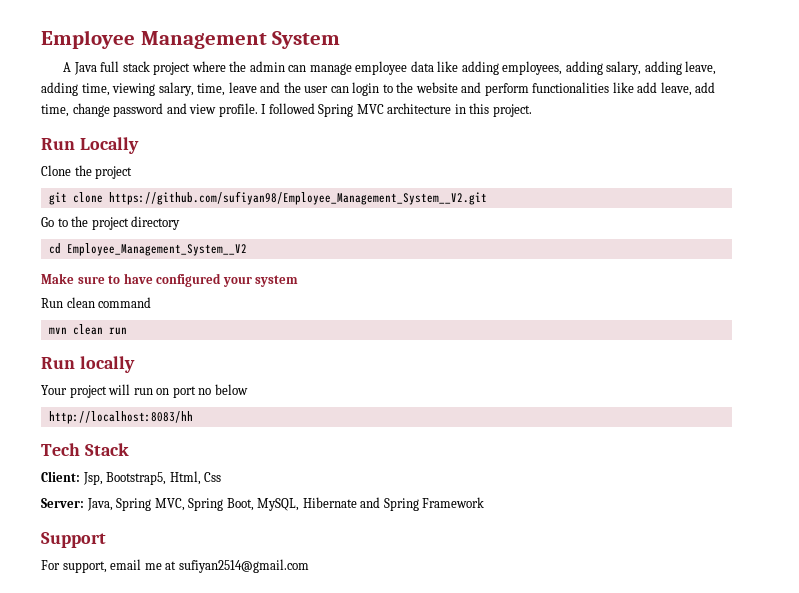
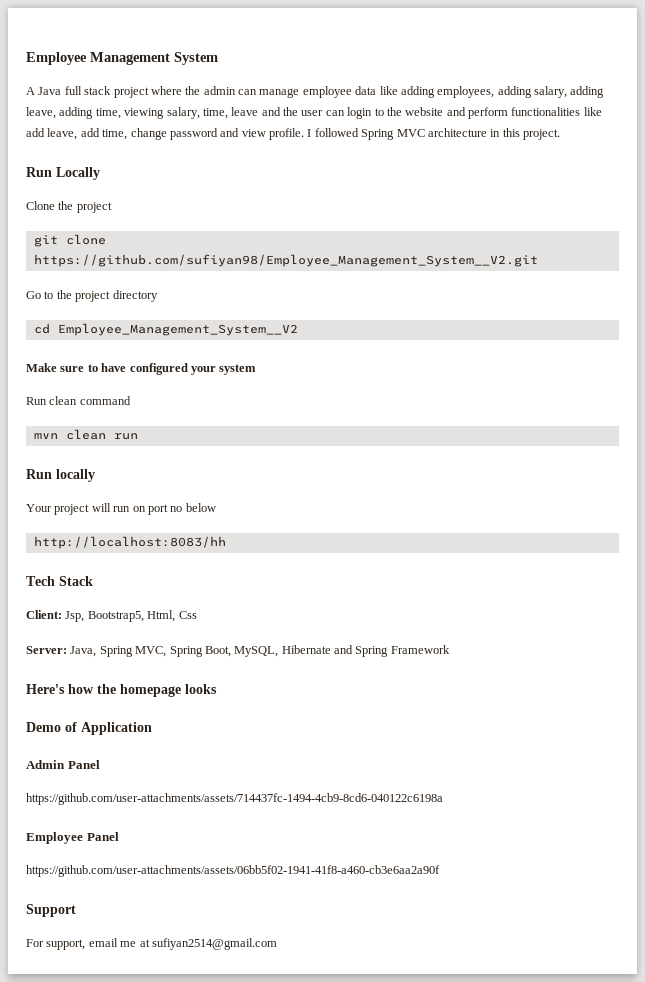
(485, 502) none -> [26,684,217,697] [26,722,152,735] [26,760,100,769] [26,793,443,805] [26,832,119,844] [26,865,440,877] // Here's how the homepage looks // Demo of Application // Admin Panel // https://github.com/user-attachments/assets/714437fc-1494-4cb9-8cd6-040122c6198a // Employee Panel // https://github.com/user-attachments/assets/06bb5f02-1941-41f8-a460-cb3e6aa2a90f

